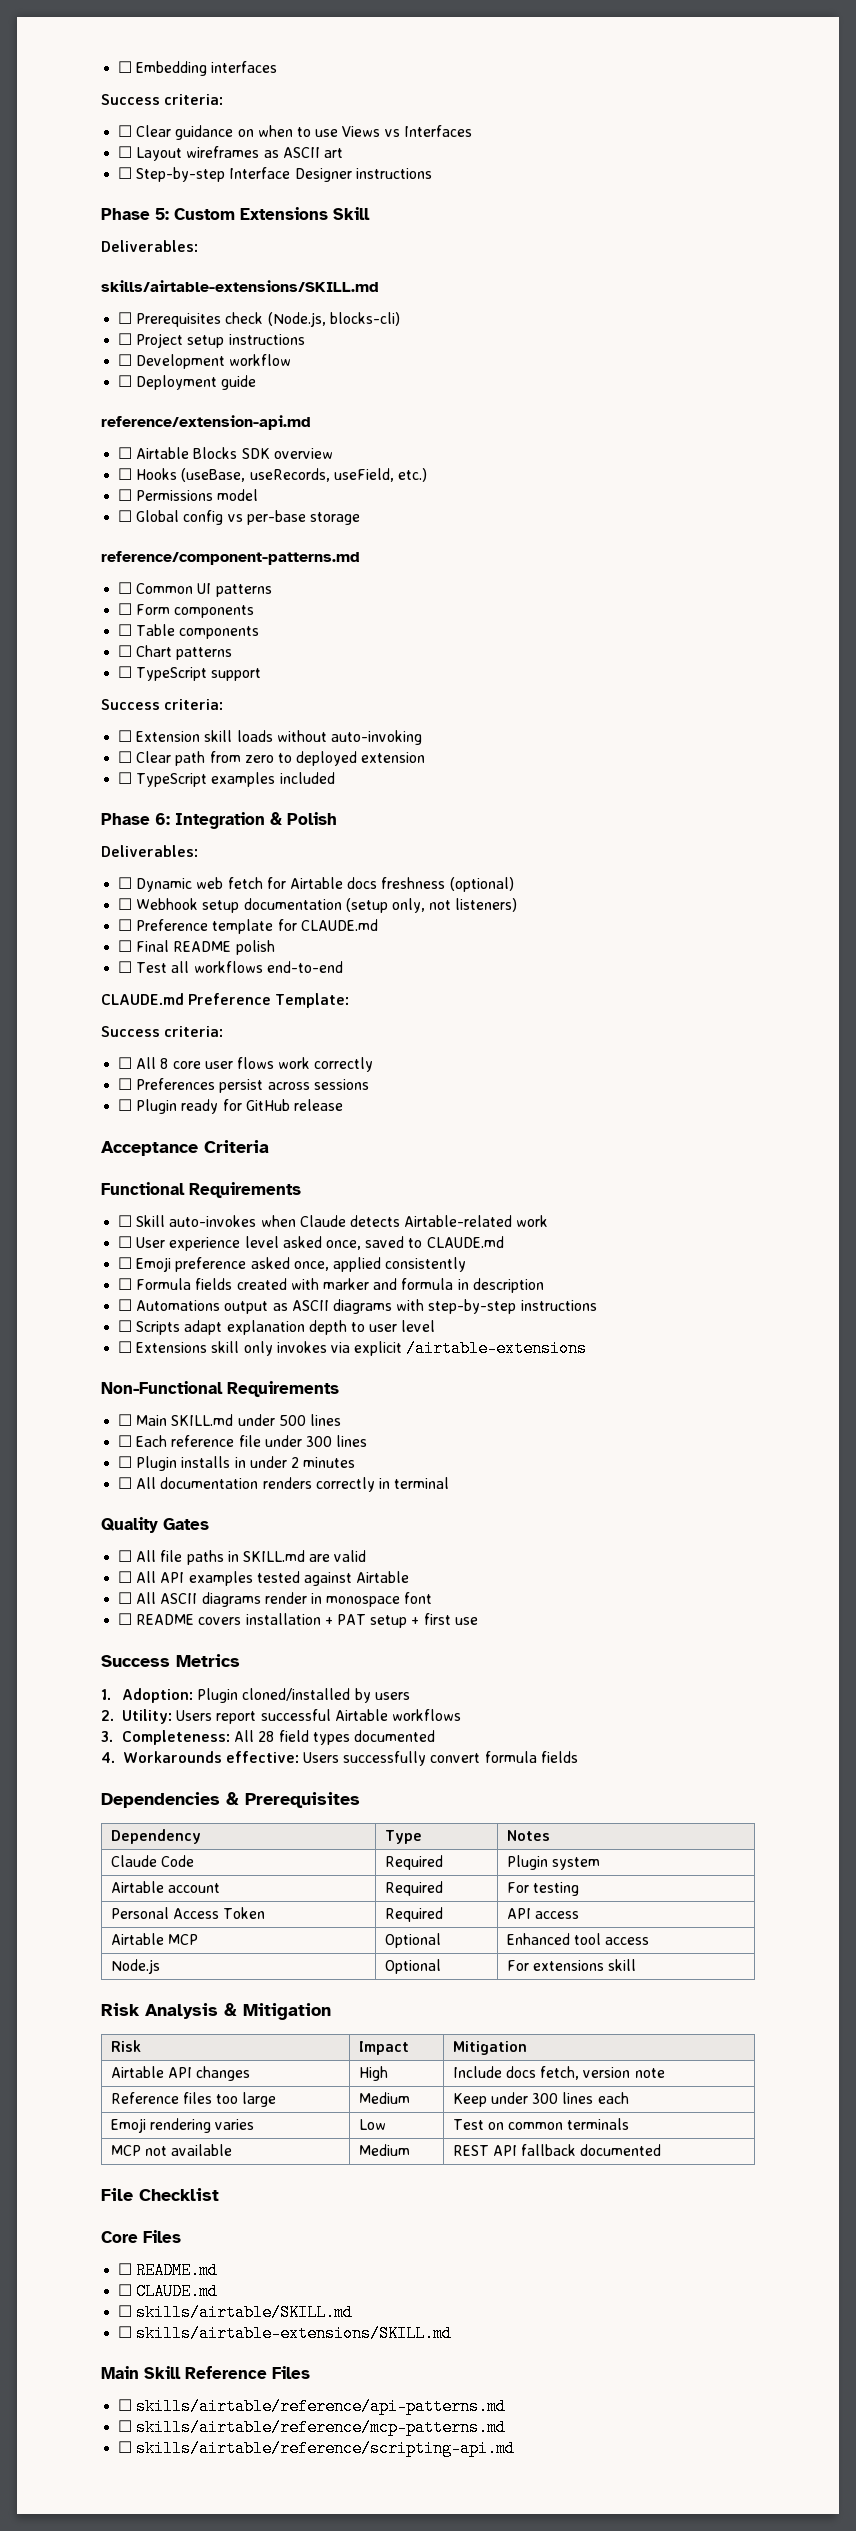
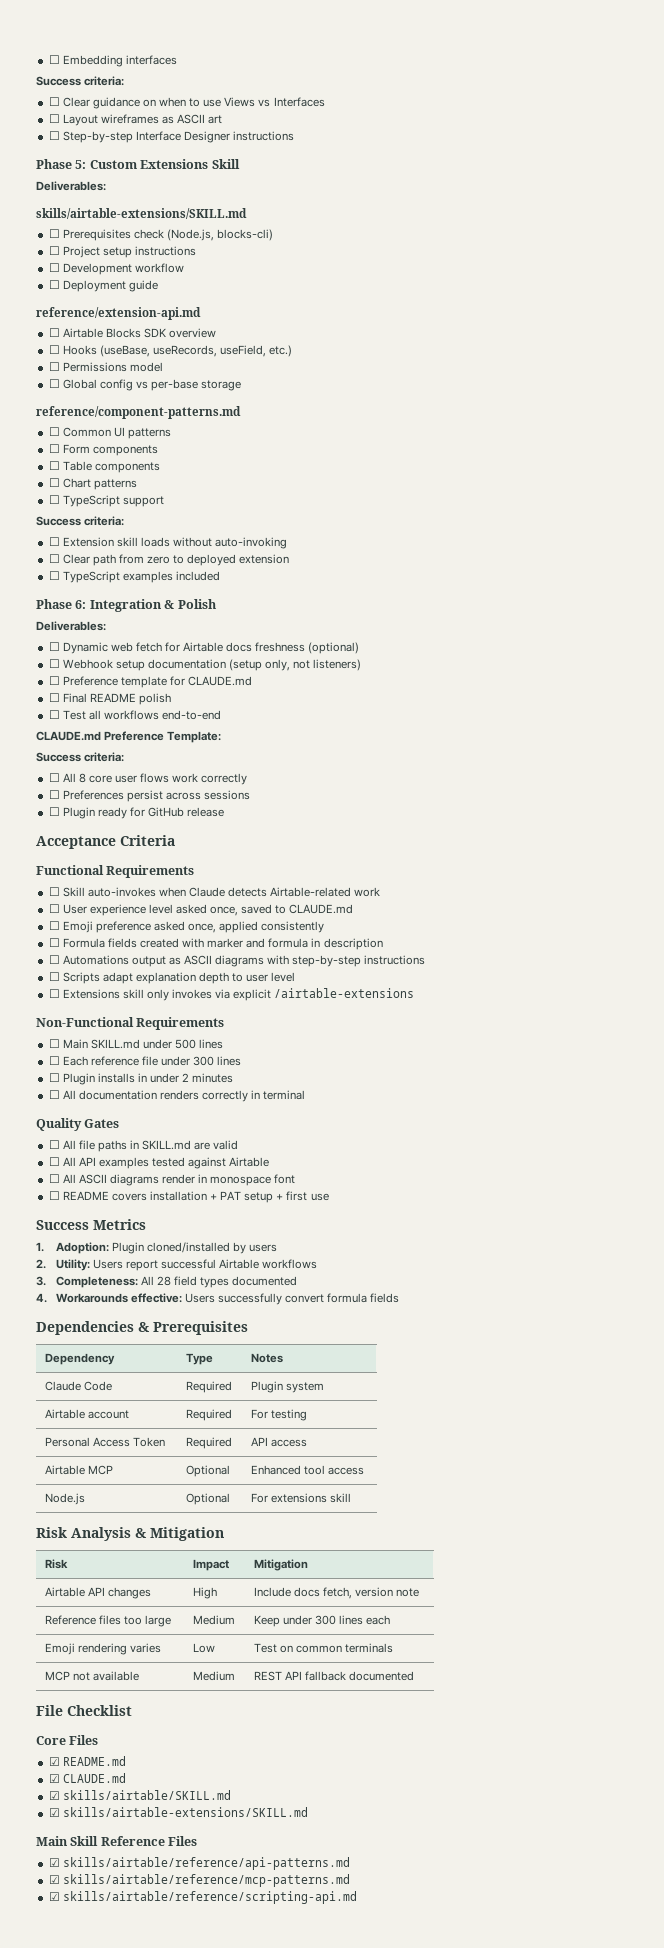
[118,2263,133,2275] ☐ -> [48,1757,60,1766] ☑
[118,2283,219,2300] [118,2305,133,2317] ☐ CLAUDE.md // ☐ -> [48,1773,126,1783] [48,1791,60,1800] ☑ CLAUDE.md // ☑
[118,2326,133,2338] ☐ -> [48,1808,60,1817] ☑
[118,2399,133,2411] ☐ -> [48,1858,60,1867] ☑
[118,2420,133,2432] ☐ -> [48,1875,60,1884] ☑
[118,2441,133,2453] ☐ -> [48,1892,60,1901] ☑

